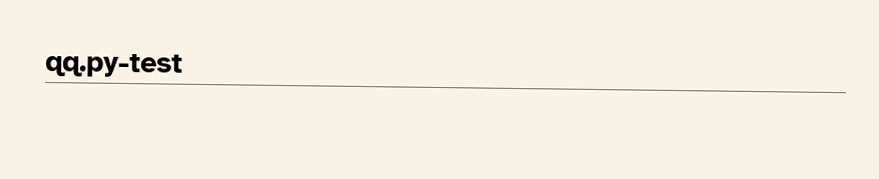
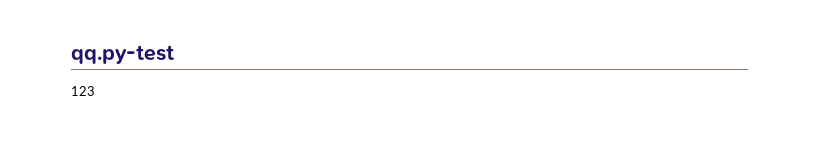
(183, 65) none -> [71,86,95,96] // 123

